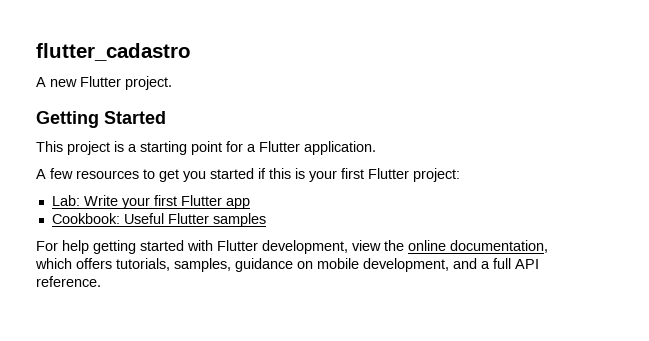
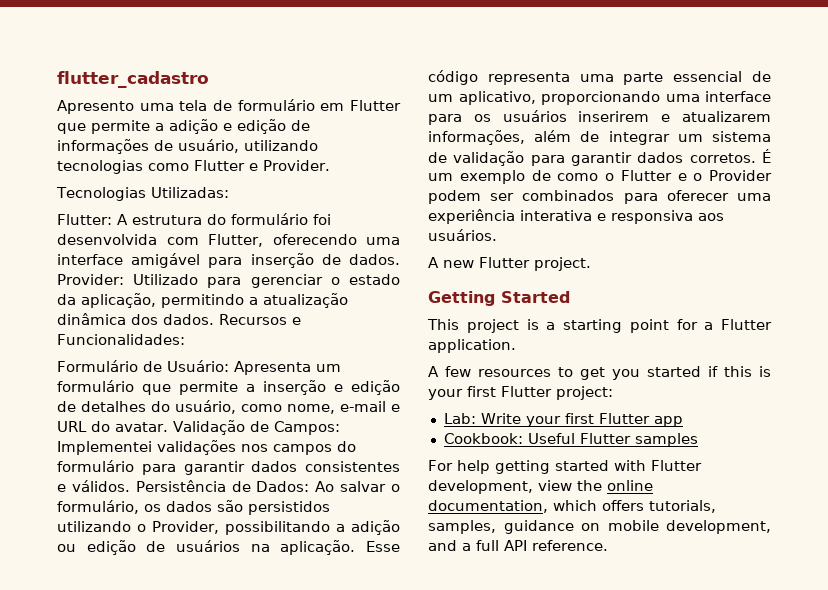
(191, 52) none -> [57,99,401,114] [57,119,310,134] [57,139,318,154] [57,160,330,174] [56,187,229,201] [57,213,331,225] [57,234,400,247] [57,253,400,268] [57,274,400,288] [57,293,348,308] [57,313,301,325] [57,334,185,345] [57,360,341,375] [57,380,400,395] [57,400,400,414] [57,420,340,435] [57,440,356,455] [57,460,400,475] [57,480,400,492] [57,500,330,515] [57,520,400,535] [57,540,400,555] [428,70,771,85] [428,91,771,105] [428,110,771,125] [428,130,771,145] [428,149,771,166] [428,170,772,184] [428,190,771,204] [428,209,724,224] [428,229,497,241] // Apresento uma tela de formulário em Flutter que permite a adição e edição de informações de usuário, utilizando tecnologias como Flutter e Provider. // Tecnologias Utilizadas: // Flutter: A estrutura do formulário foi desenvolvida com Flutter, oferecendo uma interface amigável para inserção de dados. Provider: Utilizado para gerenciar o estado da aplicação, permitindo a atualização dinâmica dos dados. Recursos e Funcionalidades: // Formulário de Usuário: Apresenta um formulário que permite a inserção e edição de detalhes do usuário, como nome, e-mail e URL do avatar. Validação de Campos: Implementei validações nos campos do formulário para garantir dados consistentes e válidos. Persistência de Dados: Ao salvar o formulário, os dados são persistidos utilizando o Provider, possibilitando a adição ou edição de usuários na aplicação. Esse código representa uma parte essencial de um aplicativo, proporcionando uma interface para os usuários inserirem e atualizarem informações, além de integrar um sistema de validação para garantir dados corretos. É um exemplo de como o Flutter e o Provider podem ser combinados para oferecer uma experiência interativa e responsiva aos usuários.

